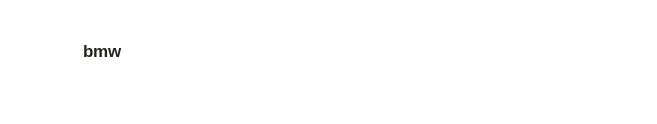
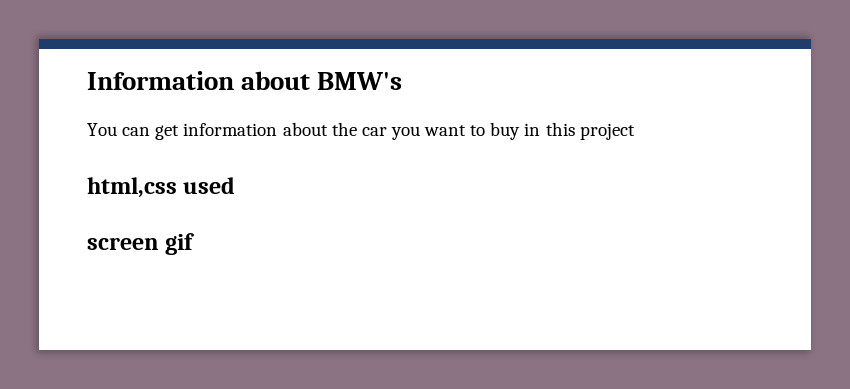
[83,45,122,57] bmw -> [87,71,403,90] [87,122,635,140] [87,177,236,198] [87,233,195,255] Information about BMW's // You can get information about the car you want to buy in this project // html,css used // screen gif

